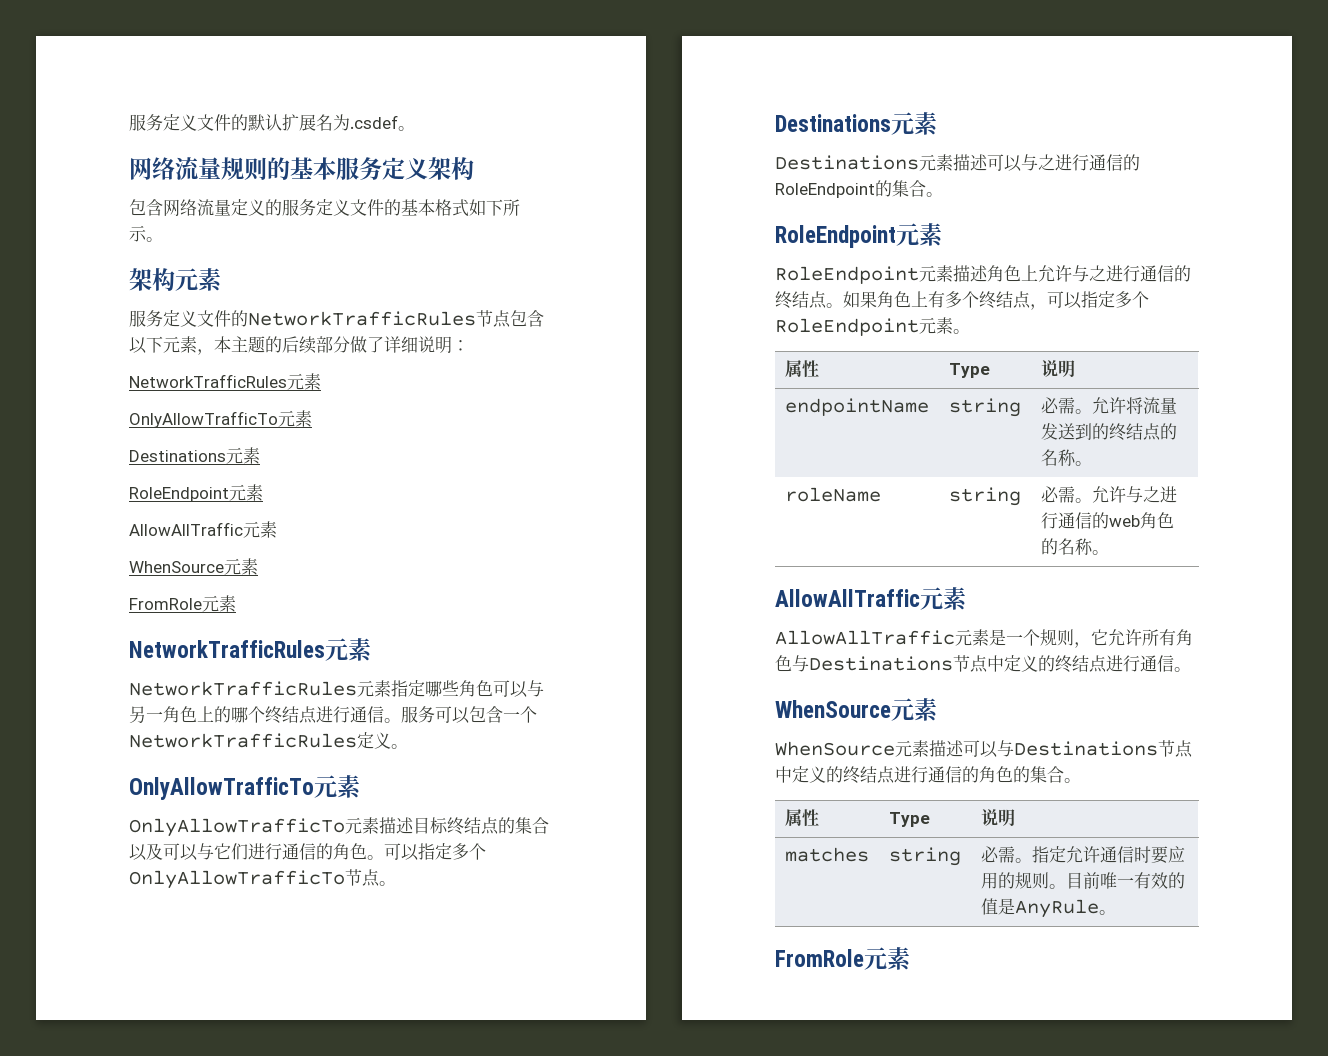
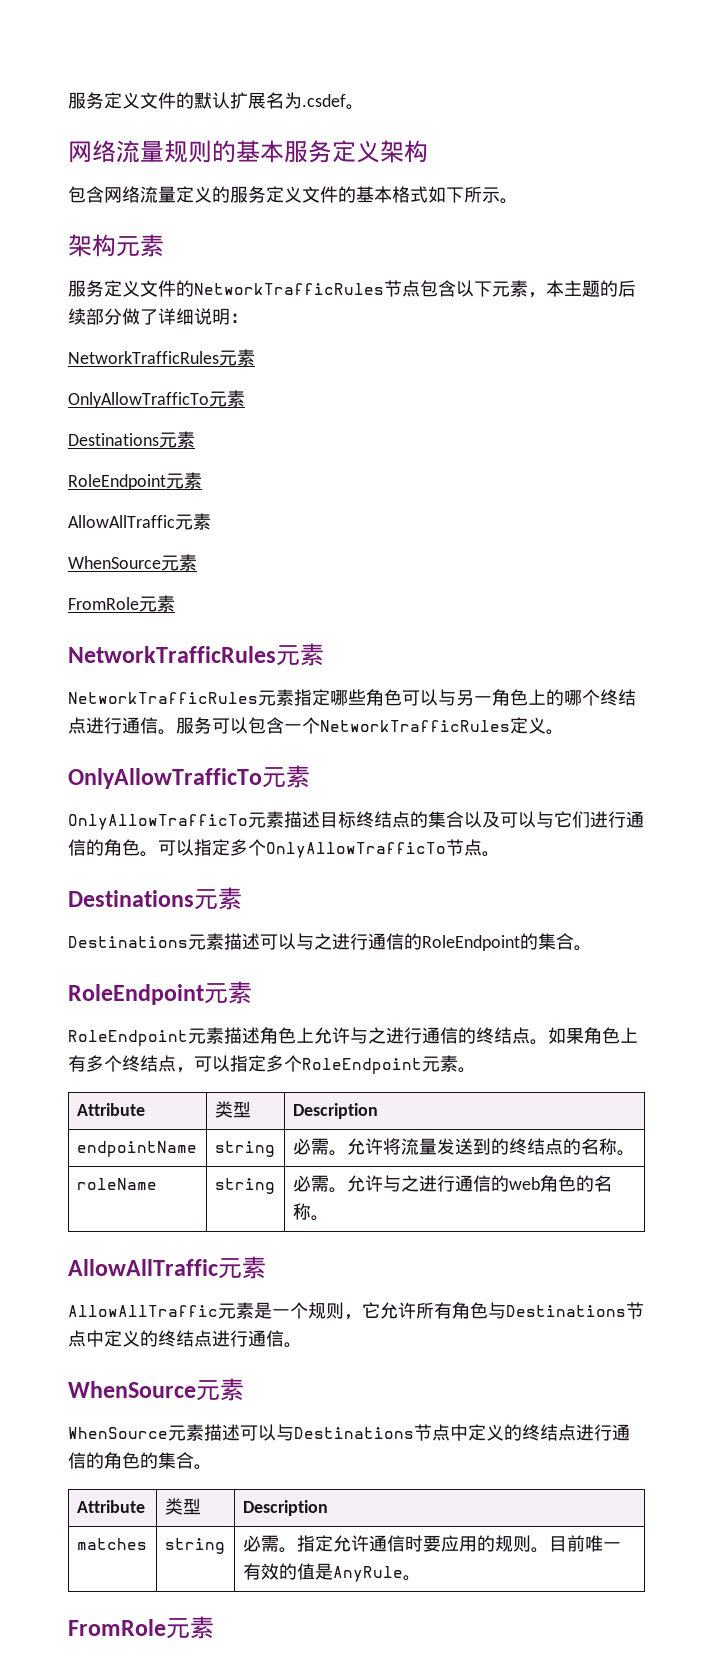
[784,360,819,378] [948,363,990,378] [1040,360,1075,377] 属性 | Type | 说明 -> [76,1103,145,1116] [214,1101,251,1118] [292,1103,378,1119] Attribute | 类型 | Description
[784,809,819,827] [888,812,930,827] [980,809,1015,826] 属性 | Type | 说明 -> [76,1500,145,1513] [164,1498,201,1515] [242,1500,328,1516] Attribute | 类型 | Description

